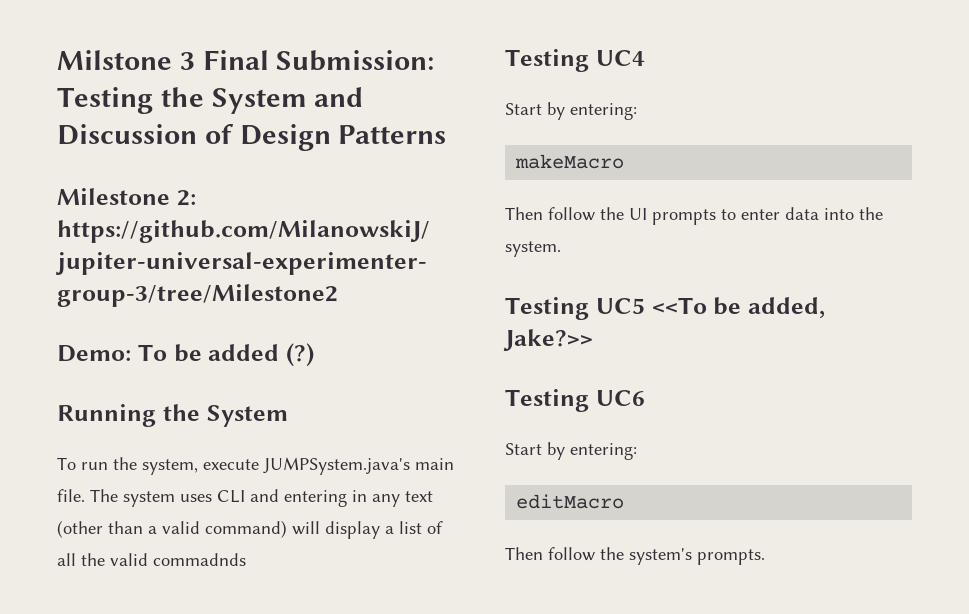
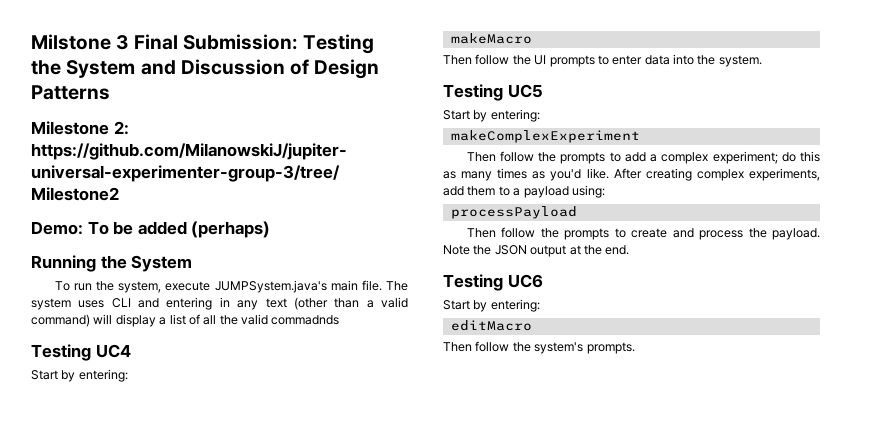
[286,343,314,367] (?) -> [191,221,271,238] (perhaps)
[651,297,825,319] [503,329,593,351] <<To be added, Jake?>> -> [443,109,540,122] [450,130,640,143] [466,151,820,164] [443,168,820,181] [443,185,605,198] [450,206,577,219] [466,227,820,240] [443,245,630,257] // Start by entering: // makeComplexExperiment // Then follow the prompts to add a complex experiment; do this as many times as you'd like. After creating complex experiments, add them to a payload using: // processPayload // Then follow the prompts to create and process the payload. Note the JSON output at the end.

